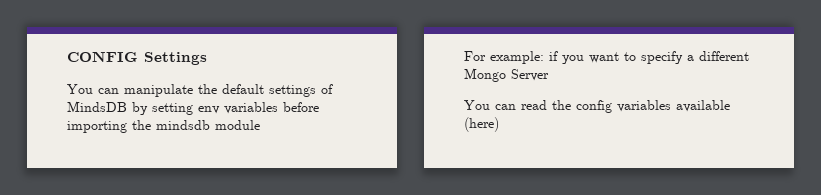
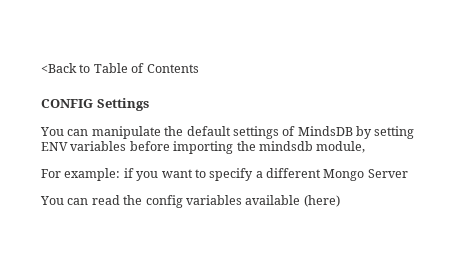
(67, 56) none -> [41,63,199,73] <Back to Table of Contents //
[198,106,220,114] env -> [41,142,68,151] ENV
[215,120,260,130] module -> [316,141,366,153] module,

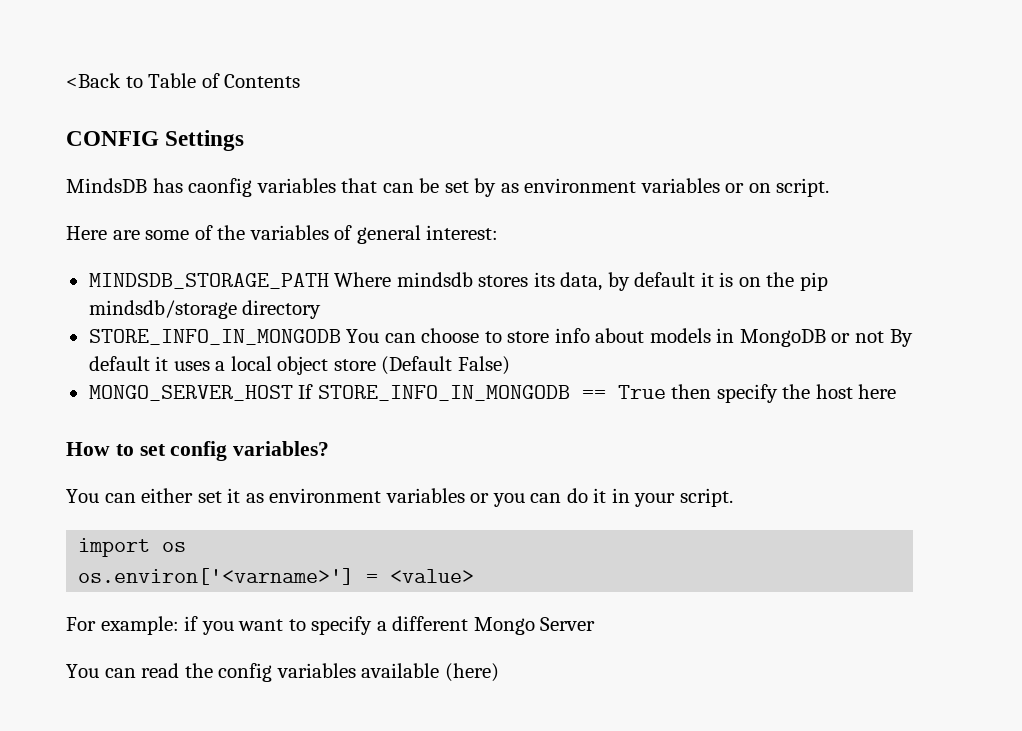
[40,126,415,139] [41,141,366,154] You can manipulate the default settings of MindsDB by setting ENV variables before importing the mindsdb module, -> [66,178,830,197] [66,225,499,244] [88,272,828,291] [88,300,322,319] [88,328,913,347] [88,356,510,375] [88,384,897,403] [66,441,330,461] [66,488,734,507] [78,538,187,557] [78,568,475,585] MindsDB has caonfig variables that can be set by as environment variables or on script. // Here are some of the variables of general interest: // MINDSDB_STORAGE_PATH Where mindsdb stores its data, by default it is on the pip mindsdb/storage directory // STORE_INFO_IN_MONGODB You can choose to store info about models in MongoDB or not By default it uses a local object store (Default False) // MONGO_SERVER_HOST If STORE_INFO_IN_MONGODB == True then specify the host here // How to set config variables? // You can either set it as environment variables or you can do it in your script. // import os // os.environ['<varname>'] = <value>

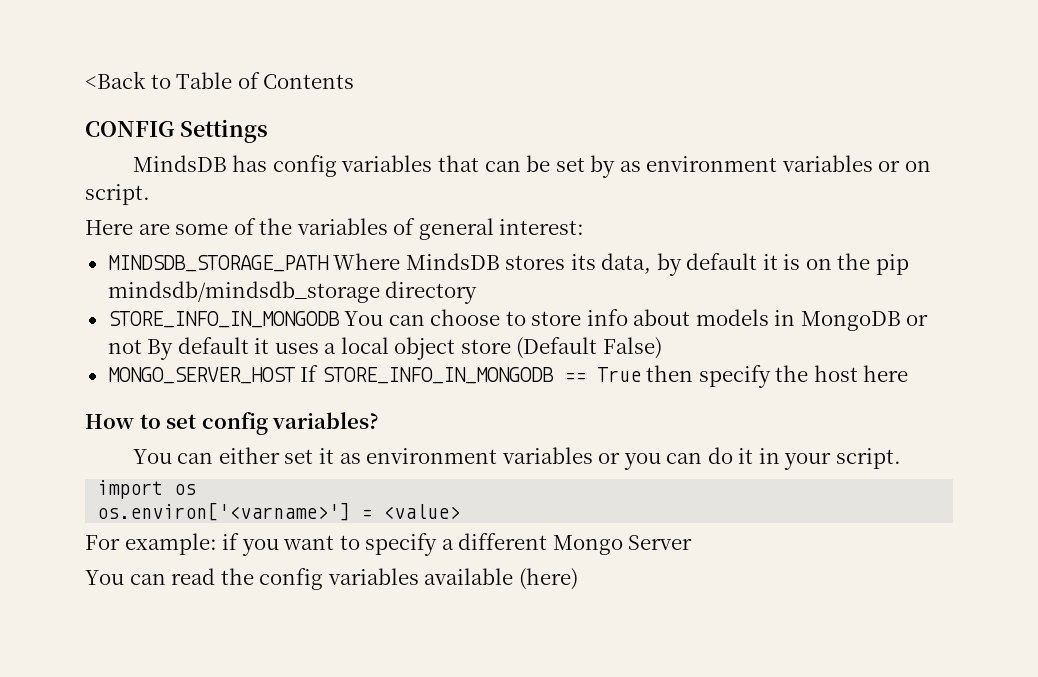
[188,178,253,197] caonfig -> [272,155,337,177] config
[396,272,473,287] mindsdb -> [405,253,500,270] MindsDB
[88,300,237,319] mindsdb/storage -> [107,281,380,303] mindsdb/mindsdb_storage

